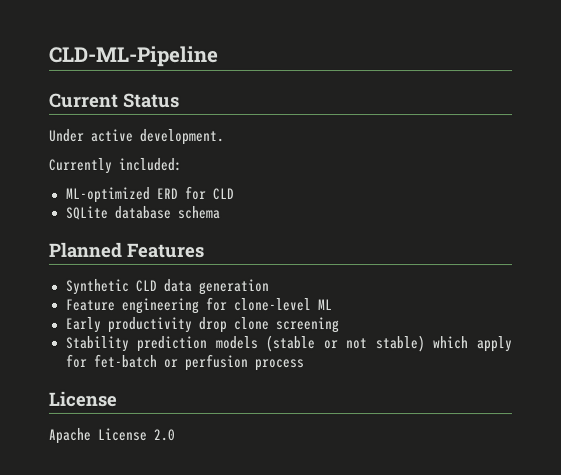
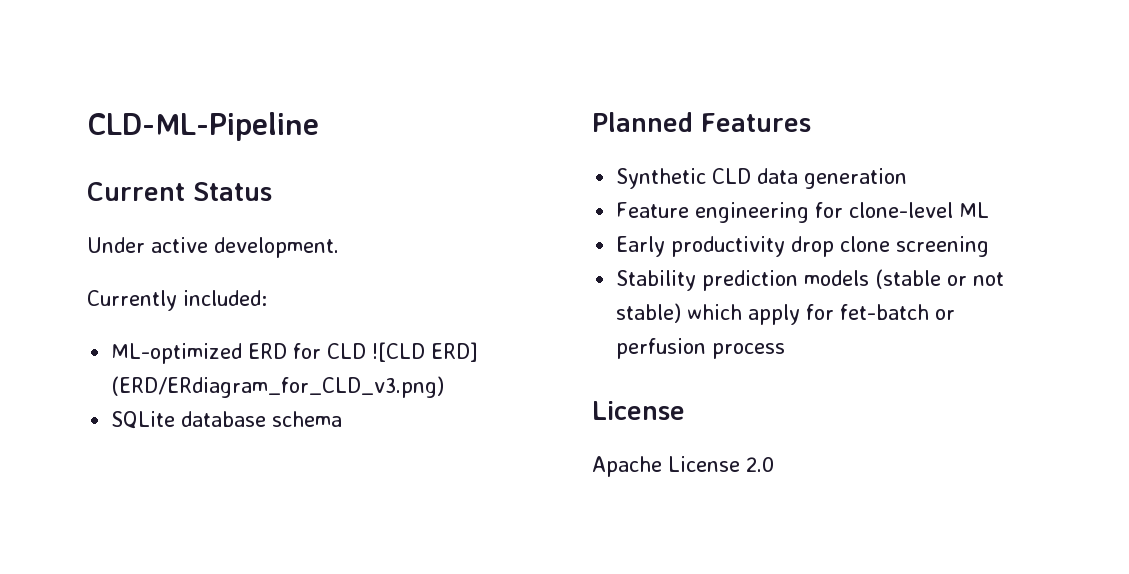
(235, 193) none -> [372,342,479,362] [111,376,445,398] ![CLD ERD] (ERD/ERdiagram_for_CLD_v3.png)

